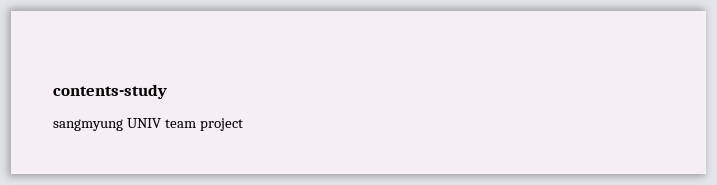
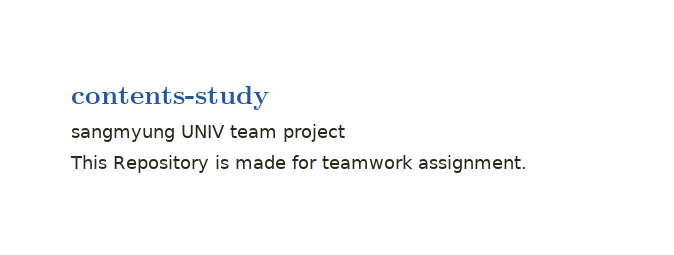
(243, 124) none -> [70,155,527,173] // This Repository is made for teamwork assignment.

